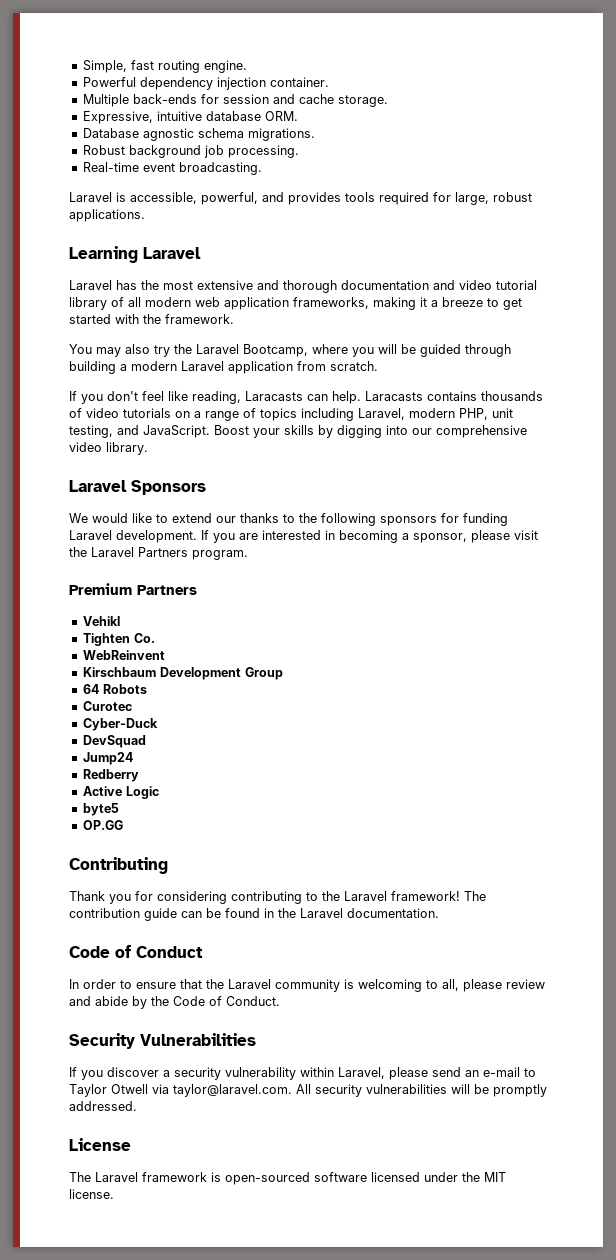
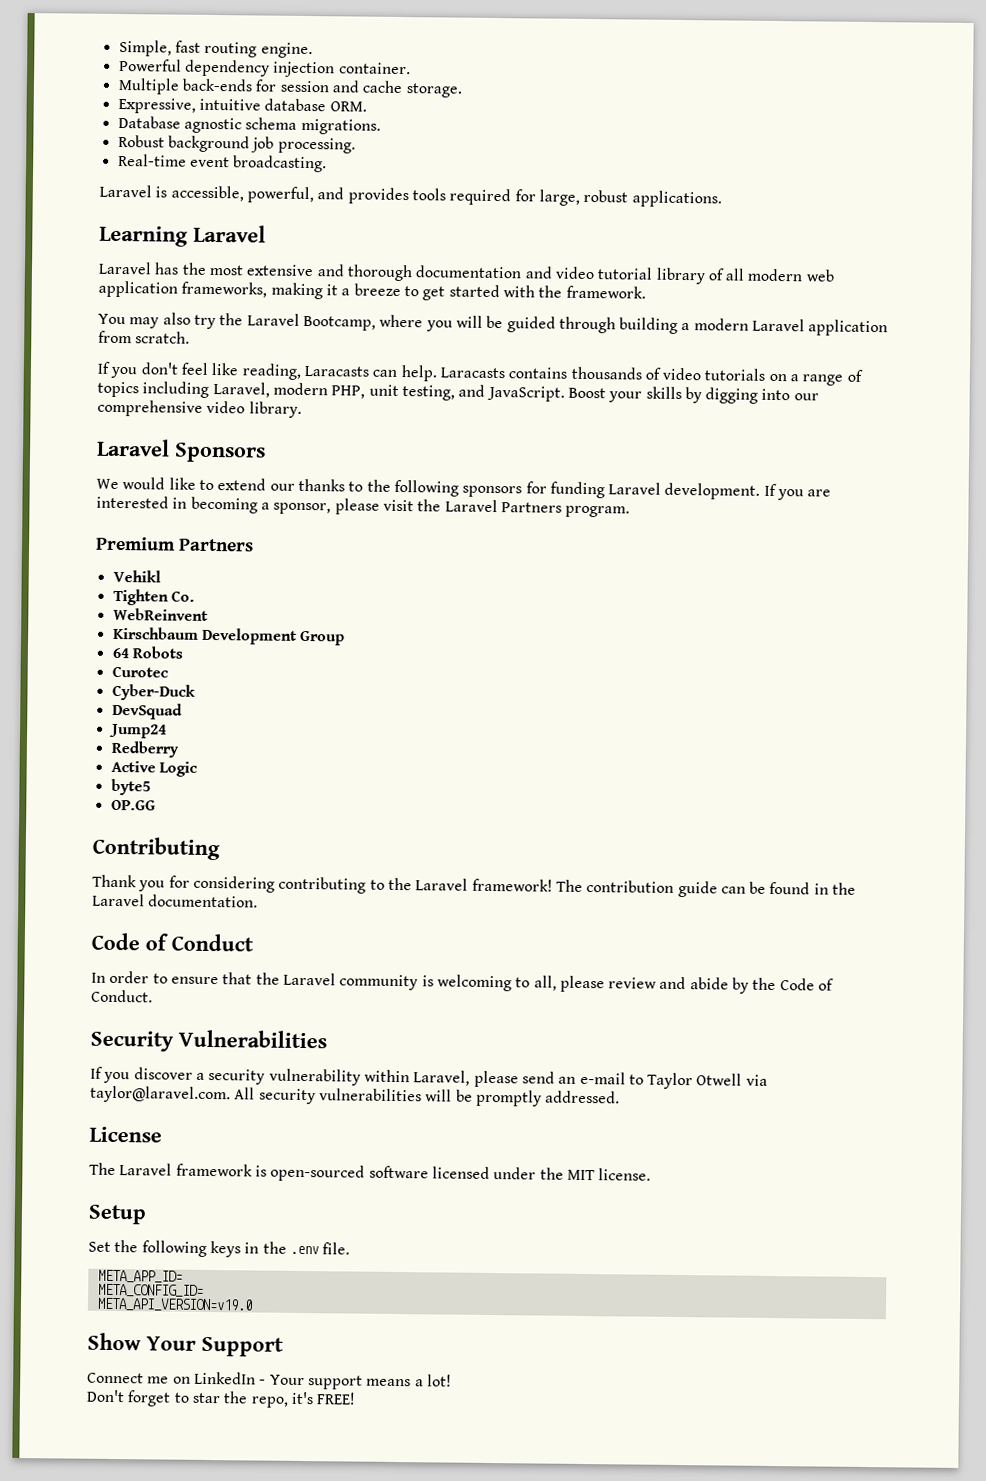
(114, 1194) none -> [88,1204,147,1225] [88,1240,351,1258] [97,1269,183,1283] [97,1283,204,1297] [96,1297,253,1312] [87,1332,284,1357] [87,1371,452,1390] [86,1389,357,1408] // Setup // Set the following keys in the .env file. // META_APP_ID= // META_CONFIG_ID= // META_API_VERSION=v19.0 // Show Your Support // Connect me on LinkedIn - Your support means a lot! // Don't forget to star the repo, it's FREE!

